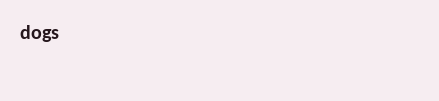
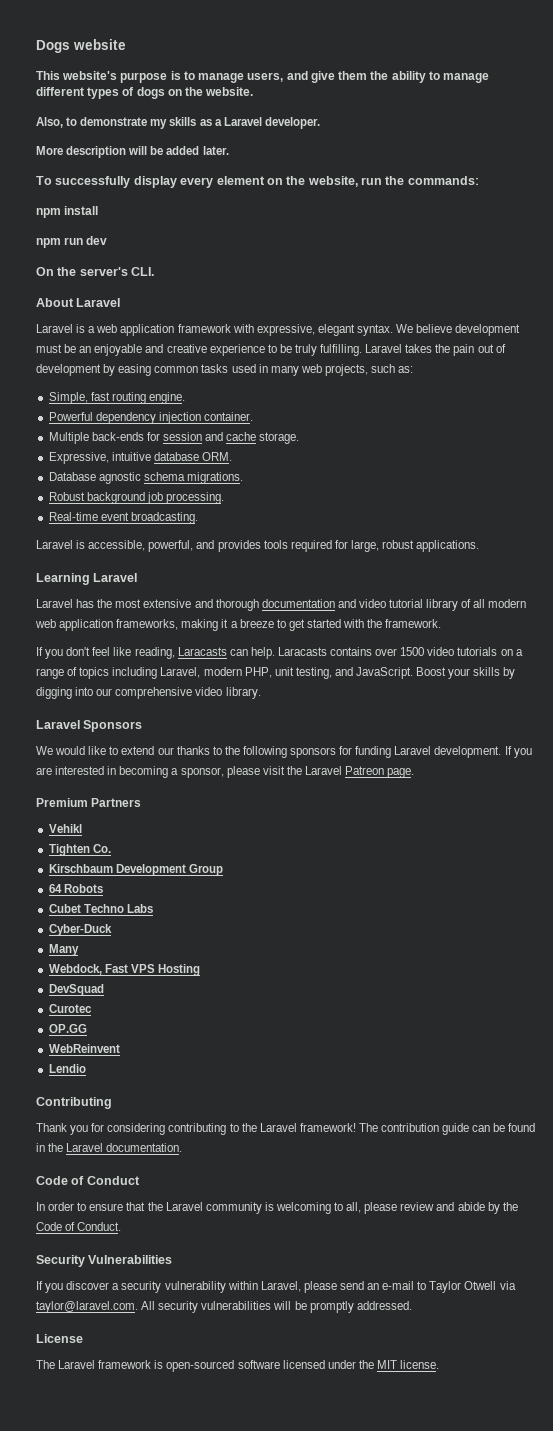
[20,25,59,42] dogs -> [36,39,126,53] [36,71,490,83] [36,87,254,99] [36,117,320,129] [36,146,229,158] [36,176,479,188] [36,206,99,218] [36,236,108,248] [36,267,155,276] [36,298,121,307] [36,324,521,336] [36,344,506,356] [36,364,414,376] [48,392,185,404] [48,412,253,424] [48,432,300,444] [48,452,232,464] [48,472,243,484] [48,492,224,504] [48,512,198,524] [36,540,480,552] [36,573,138,585] [36,599,527,611] [35,619,442,631] [36,647,523,659] [36,667,516,679] [36,687,261,699] [36,720,143,732] [36,746,532,758] [36,766,415,778] [36,798,142,807] [48,824,82,833] [48,844,111,856] [48,864,223,876] [48,884,103,893] [48,904,153,913] [48,924,112,936] [48,944,79,956] [48,964,200,976] [48,984,104,996] [48,1004,92,1013] [48,1024,87,1033] [48,1044,120,1053] [48,1064,86,1073] [36,1097,112,1109] [36,1123,536,1135] [36,1143,183,1152] [36,1176,140,1185] [36,1202,518,1214] [36,1222,122,1231] [36,1255,173,1267] [36,1281,516,1293] [36,1301,412,1313] [36,1334,83,1343] [36,1360,440,1372] Dogs website // This website's purpose is to manage users, and give them the ability to manage different types of dogs on the website. // Also, to demonstrate my skills as a Laravel developer. // More description will be added later. // To successfully display every element on the website, run the commands: // npm install // npm run dev // On the server's CLI. // About Laravel // Laravel is a web application framework with expressive, elegant syntax. We believe development must be an enjoyable and creative experience to be truly fulfilling. Laravel takes the pain out of development by easing common tasks used in many web projects, such as: // Simple, fast routing engine. // Powerful dependency injection container. // Multiple back-ends for session and cache storage. // Expressive, intuitive database ORM. // Database agnostic schema migrations. // Robust background job processing. // Real-time event broadcasting. // Laravel is accessible, powerful, and provides tools required for large, robust applications. // Learning Laravel // Laravel has the most extensive and thorough documentation and video tutorial library of all modern web application frameworks, making it a breeze to get started with the framework. // If you don't feel like reading, Laracasts can help. Laracasts contains over 1500 video tutorials on a range of topics including Laravel, modern PHP, unit testing, and JavaScript. Boost your skills by digging into our comprehensive video library. // Laravel Sponsors // We would like to extend our thanks to the following sponsors for funding Laravel development. If you are interested in becoming a sponsor, please visit the Laravel Patreon page. // Premium Partners // Vehikl // Tighten Co. // Kirschbaum Development Group // 64 Robots // Cubet Techno Labs // Cyber-Duck // Many // Webdock, Fast VPS Hosting // DevSquad // Curotec // OP.GG // WebReinvent // Lendio // Contributing // Thank you for considering contributing to the Laravel framework! The contribution guide can be found in the Laravel documentation. // Code of Conduct // In order to ensure that the Laravel community is welcoming to all, please review and abide by the Code of Conduct. // Security Vulnerabilities // If you discover a security vulnerability within Laravel, please send an e-mail to Taylor Otwell via taylor@laravel.com. All security vulnerabilities will be promptly addressed. // License // The Laravel framework is open-sourced software licensed under the MIT license.

